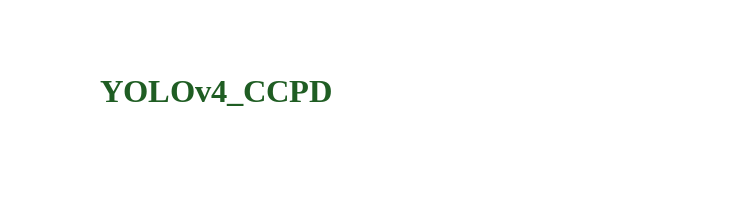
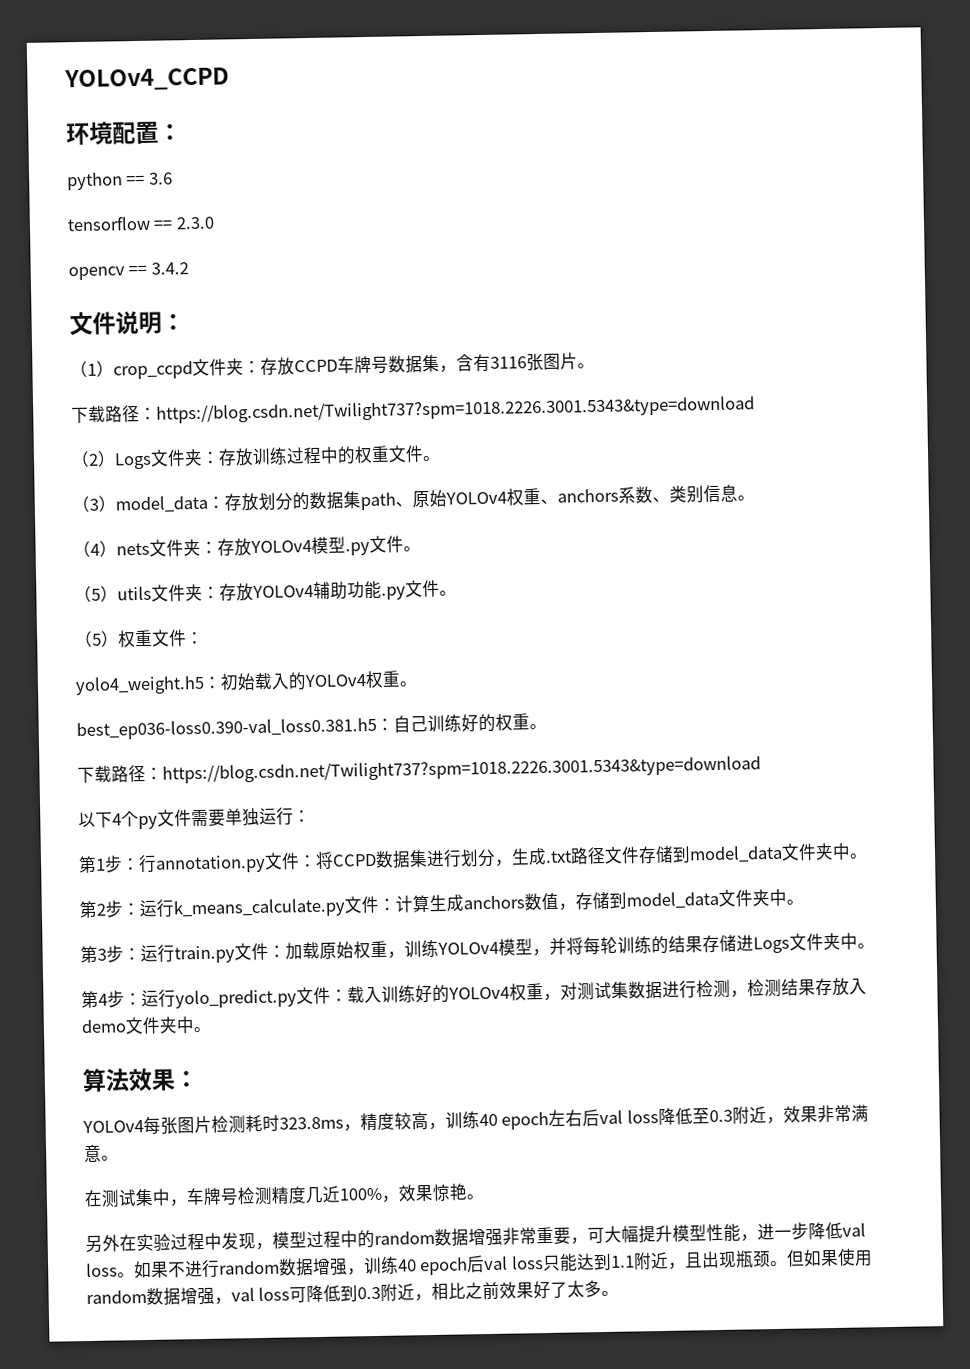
(332, 93) none -> [66,121,182,146] [67,172,173,191] [67,215,215,232] [68,262,189,281] [69,310,185,336] [70,352,595,380] [71,395,755,424] [71,445,441,470] [72,484,755,513] [73,535,421,558] [74,579,457,603] [75,629,204,648] [75,670,418,696] [76,713,547,741] [77,755,761,784] [78,807,311,830] [78,842,868,874] [79,888,804,919] [80,932,875,964] [81,977,867,1009] [81,1016,212,1035] [82,1067,198,1093] [82,1104,869,1135] [83,1144,119,1163] [84,1183,484,1208] [85,1221,866,1254] [86,1248,873,1279] [86,1280,620,1306] // 环境配置： // python == 3.6 // tensorflow == 2.3.0 // opencv == 3.4.2 // 文件说明： // （1）crop_ccpd文件夹：存放CCPD车牌号数据集，含有3116张图片。 // 下载路径：https://blog.csdn.net/Twilight737?spm=1018.2226.3001.5343&type=download // （2）Logs文件夹：存放训练过程中的权重文件。 // （3）model_data：存放划分的数据集path、原始YOLOv4权重、anchors系数、类别信息。 // （4）nets文件夹：存放YOLOv4模型.py文件。 // （5）utils文件夹：存放YOLOv4辅助功能.py文件。 // （5）权重文件： // yolo4_weight.h5：初始载入的YOLOv4权重。 // best_ep036-loss0.390-val_loss0.381.h5：自己训练好的权重。 // 下载路径：https://blog.csdn.net/Twilight737?spm=1018.2226.3001.5343&type=download // 以下4个py文件需要单独运行： // 第1步：行annotation.py文件：将CCPD数据集进行划分，生成.txt路径文件存储到model_data文件夹中。 // 第2步：运行k_means_calculate.py文件：计算生成anchors数值，存储到model_data文件夹中。 // 第3步：运行train.py文件：加载原始权重，训练YOLOv4模型，并将每轮训练的结果存储进Logs文件夹中。 // 第4步：运行yolo_predict.py文件：载入训练好的YOLOv4权重，对测试集数据进行检测，检测结果存放入demo文件夹中。 // 算法效果： // YOLOv4每张图片检测耗时323.8ms，精度较高，训练40 epoch左右后val loss降低至0.3附近，效果非常满意。 // 在测试集中，车牌号检测精度几近100%，效果惊艳。 // 另外在实验过程中发现，模型过程中的random数据增强非常重要，可大幅提升模型性能，进一步降低val loss。如果不进行random数据增强，训练40 epoch后val loss只能达到1.1附近，且出现瓶颈。但如果使用random数据增强，val loss可降低到0.3附近，相比之前效果好了太多。

